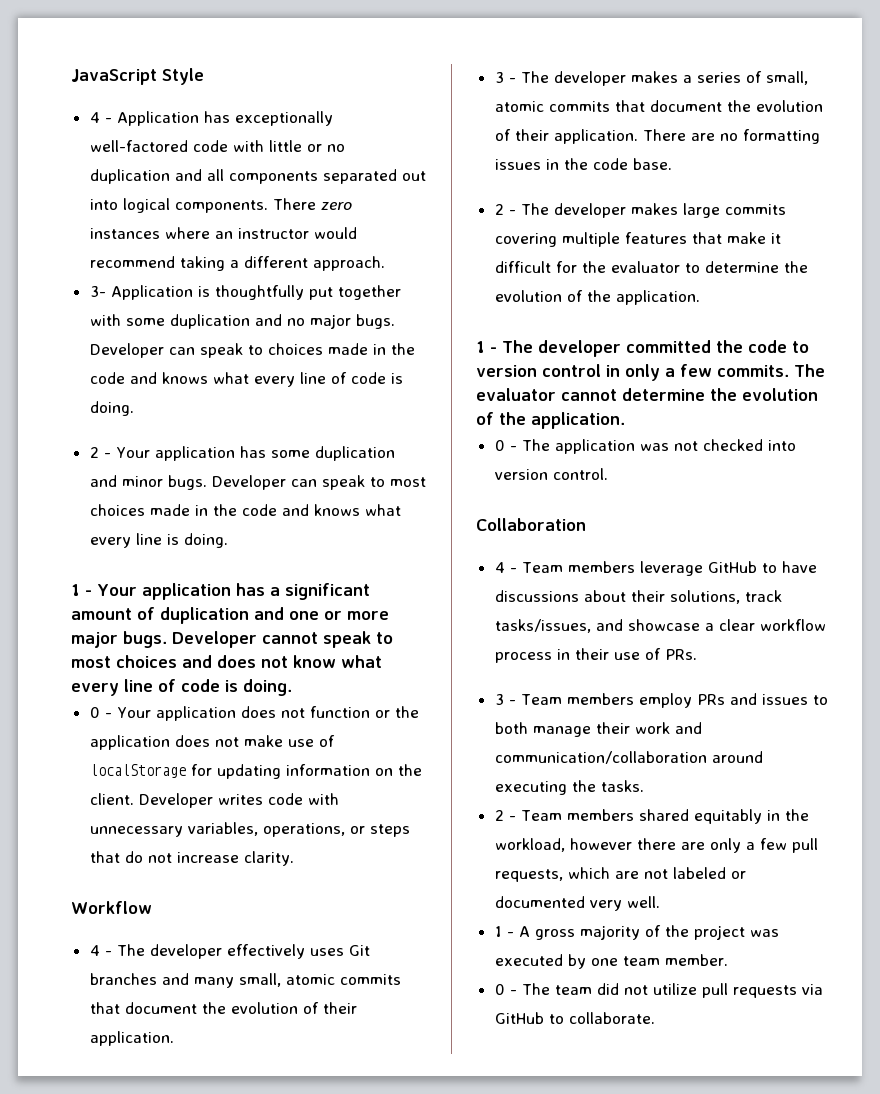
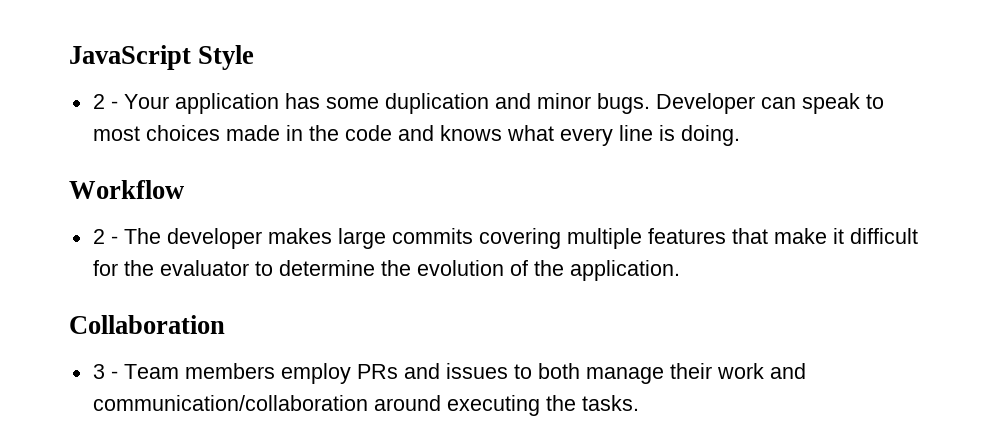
[89,111,333,126] [89,140,345,152] [89,169,426,184] [89,198,352,213] [89,227,357,239] [89,256,385,271] [89,285,401,300] [89,314,395,329] [89,343,415,358] [89,372,403,387] [89,401,134,416] // 4 - Application has exceptionally well-factored code with little or no duplication and all components separated out into logical components. There zero instances where an instructor would recommend taking a different approach. // 3- Application is thoughtfully put together with some duplication and no major bugs. Developer can speak to choices made in the code and knows what every line of code is doing. -> (255, 57) none
[71,583,370,600] [71,607,389,624] [71,631,393,648] [71,655,382,668] [71,679,292,696] [89,706,419,721] [89,735,335,750] [89,764,422,779] [89,793,339,808] [89,822,410,837] [89,851,294,866] [71,901,152,914] [89,944,370,959] [89,973,401,988] [89,1002,357,1014] [89,1031,174,1046] [494,71,808,86] [494,100,823,112] [494,129,820,144] [494,158,672,170] 1 - Your application has a significant amount of duplication and one or more major bugs. Developer cannot speak to most choices and does not know what every line of code is doing. // 0 - Your application does not function or the application does not make use of localStorage for updating information on the client. Developer writes code with unnecessary variables, operations, or steps that do not increase clarity. // Workflow // 4 - The developer effectively uses Git branches and many small, atomic commits that document the evolution of their application. // 3 - The developer makes a series of small, atomic commits that document the evolution of their application. There are no formatting issues in the code base. -> [69,180,184,199] Workflow
[476,340,809,357] [476,364,825,381] [476,388,818,401] [476,412,625,429] [494,439,796,454] [494,468,608,480] [476,518,586,531] [494,561,817,576] [494,590,782,604] [494,619,826,633] [494,648,697,663] 1 - The developer committed the code to version control in only a few commits. The evaluator cannot determine the evolution of the application. // 0 - The application was not checked into version control. // Collaboration // 4 - Team members leverage GitHub to have discussions about their solutions, track tasks/issues, and showcase a clear workflow process in their use of PRs. -> [69,315,225,334] Collaboration
[494,809,809,824] [494,838,818,853] [494,867,746,882] [494,896,660,911] [494,925,779,940] [494,954,728,969] [494,983,823,998] [494,1012,655,1024] // 2 - Team members shared equitably in the workload, however there are only a few pull requests, which are not labeled or documented very well. // 1 - A gross majority of the project was executed by one team member. // 0 - The team did not utilize pull requests via GitHub to collaborate. -> (639, 403) none

